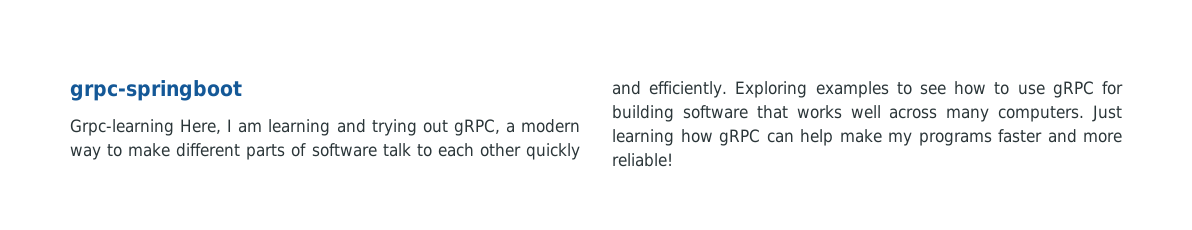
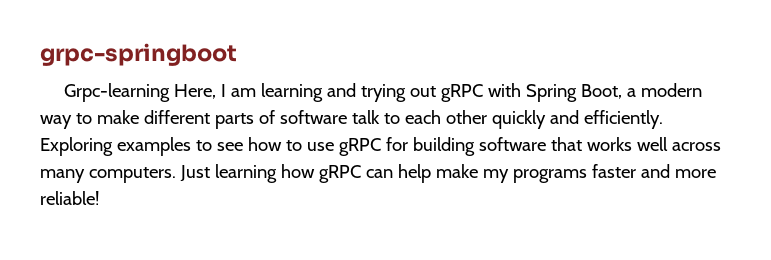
[453,119,500,136] gRPC, -> [441,83,623,102] gRPC with Spring Boot,

